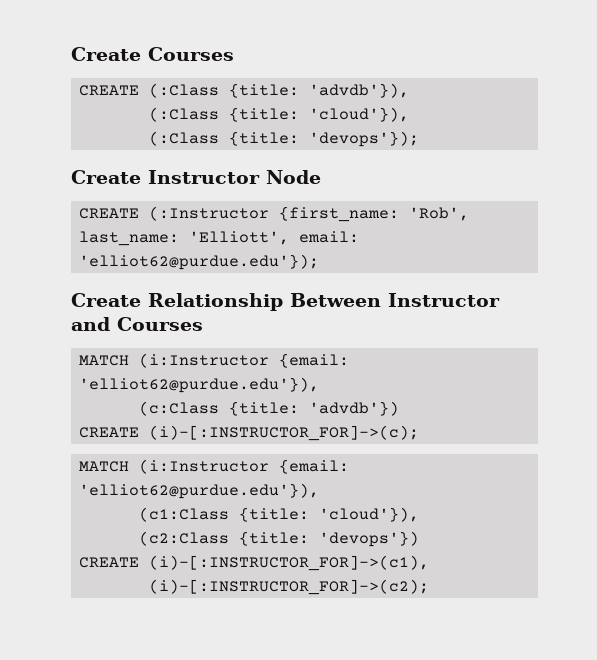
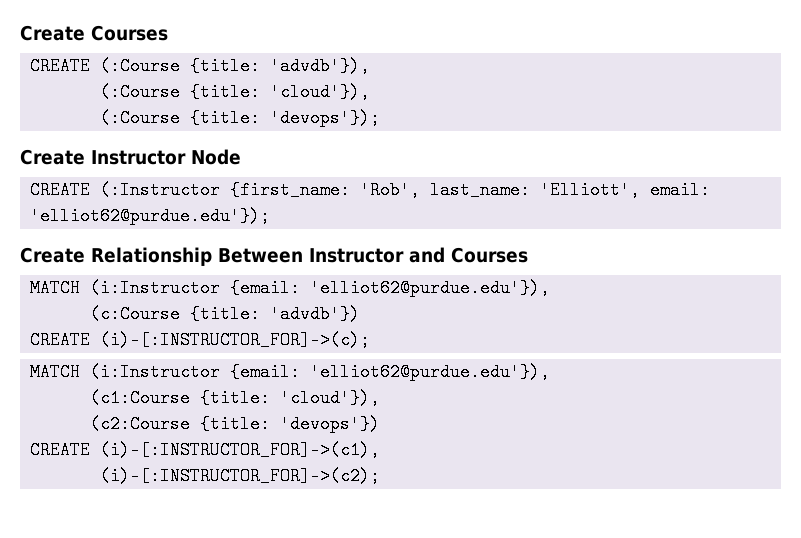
[148,83,219,98] (:Class -> [99,57,180,75] (:Course
[148,107,409,122] [148,131,219,146] (:Class {title: 'cloud'}), // (:Class -> [99,83,370,101] [99,109,180,127] (:Course {title: 'cloud'}), // (:Course
[138,401,219,416] (c:Class -> [89,305,180,323] (c:Course
[138,507,419,522] [138,531,229,546] (c1:Class {title: 'cloud'}), // (c2:Class -> [89,389,380,407] [89,415,190,433] (c1:Course {title: 'cloud'}), // (c2:Course

